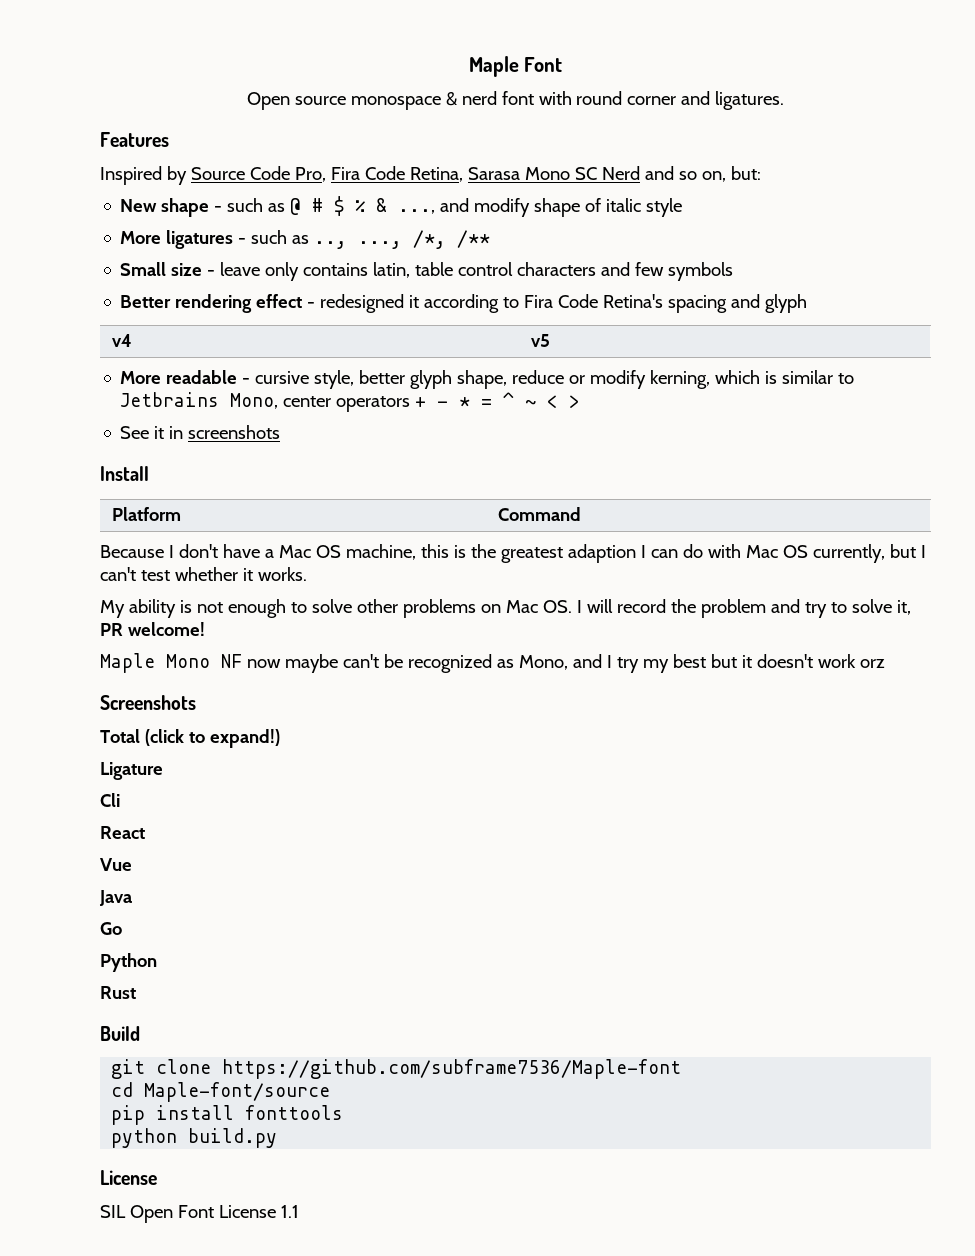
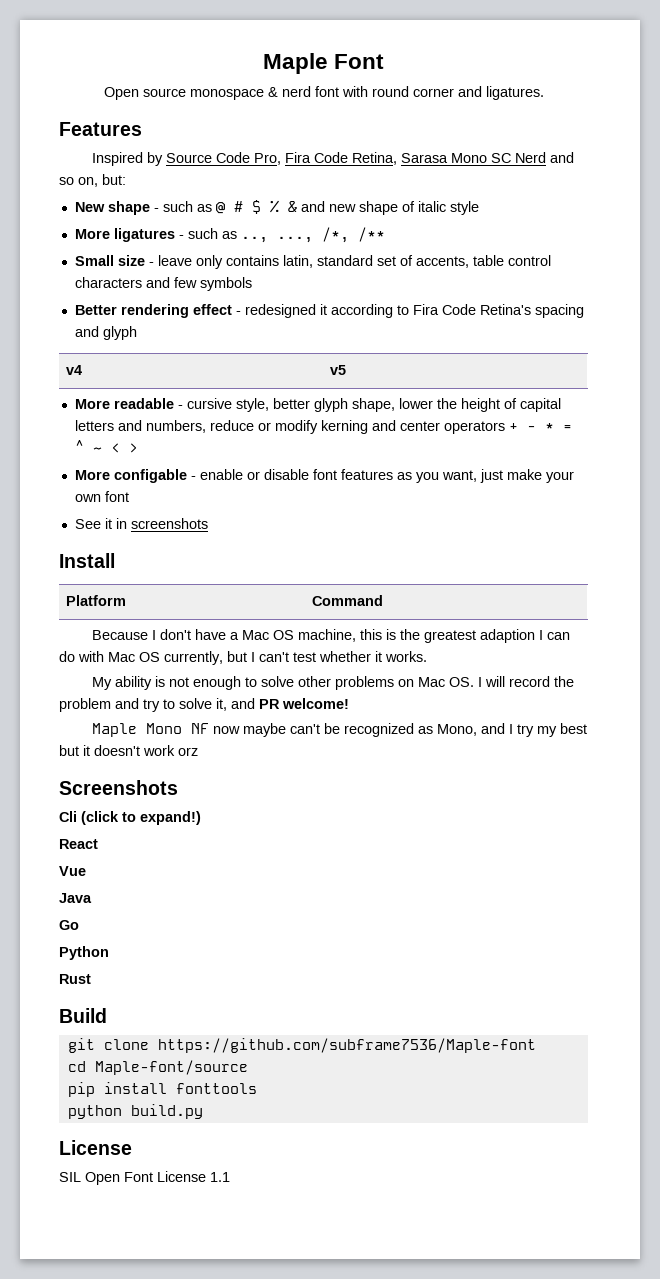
[398,198,531,217] ..., and modify -> [300,201,356,212] and new
(411, 270) none -> [316,255,469,268] standard set of accents,
[512,370,855,389] [120,392,279,409] reduce or modify kerning, which is similar to Jetbrains Mono, -> [398,398,561,412] [74,420,396,434] lower the height of capital letters and numbers, reduce or modify kerning and
(581, 401) none -> [74,469,574,483] [74,491,129,502] // More configable - enable or disable font features as you want, just make your own font
(911, 607) none -> [231,698,255,709] and
[100,729,140,743] Total -> [59,811,77,822] Cli
[100,762,163,780] [100,793,120,807] // Ligature // Cli -> (201, 818) none

